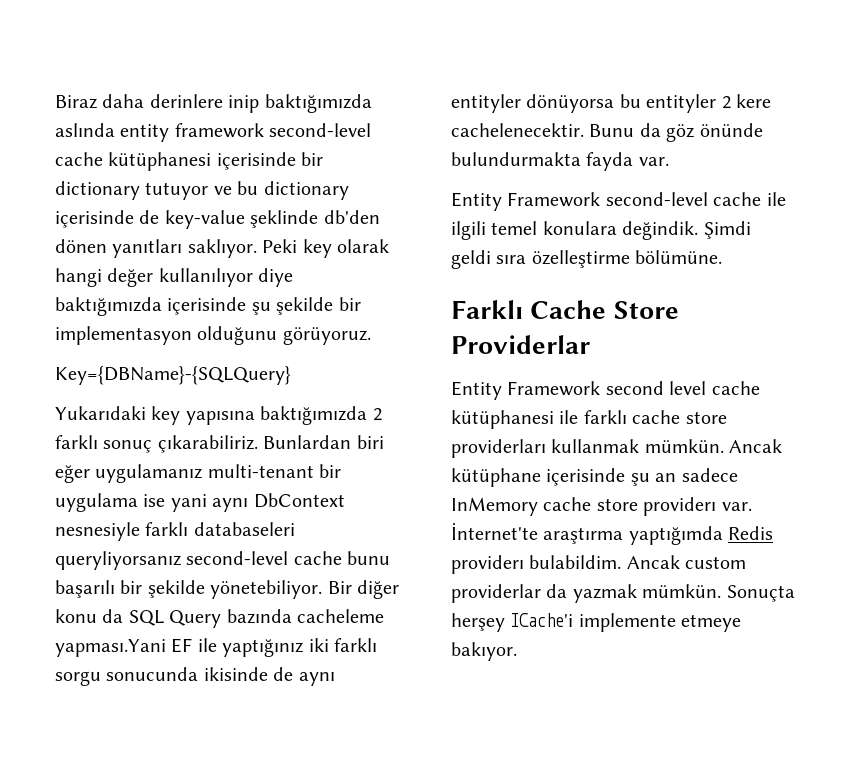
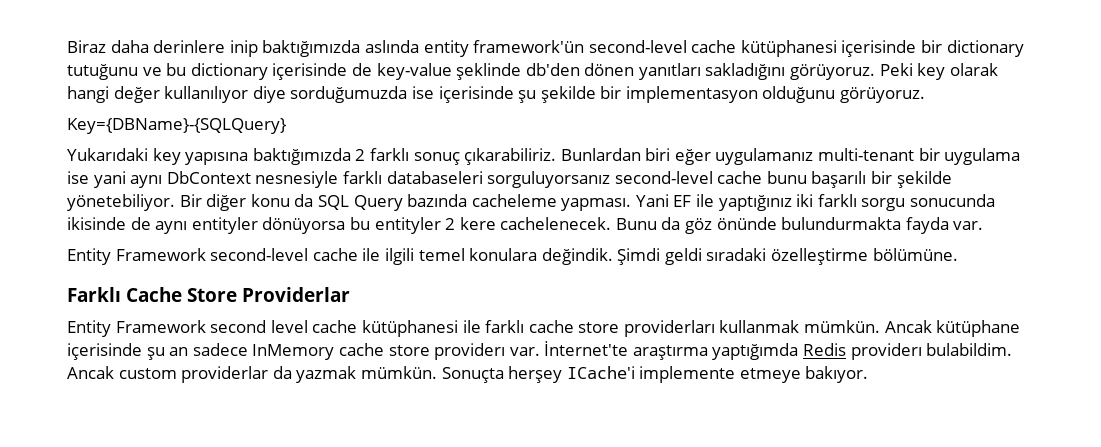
[174,123,264,138] framework -> [473,40,585,53] framework'ün
[145,182,209,200] tutuyor -> [67,64,138,80] tutuğunu
[187,239,257,258] saklıyor. -> [705,63,876,80] sakladığını görüyoruz.
[55,297,162,316] baktığımızda -> [290,86,434,103] sorduğumuzda ise
[55,551,181,570] queryliyorsanız -> [487,171,611,188] sorguluyorsanız
[55,639,166,657] yapması.Yani -> [561,194,669,211] yapması. Yani
[451,123,584,137] cachelenecektir. -> [500,217,612,230] cachelenecek.
[496,255,527,264] sıra -> [706,248,767,261] sıradaki

